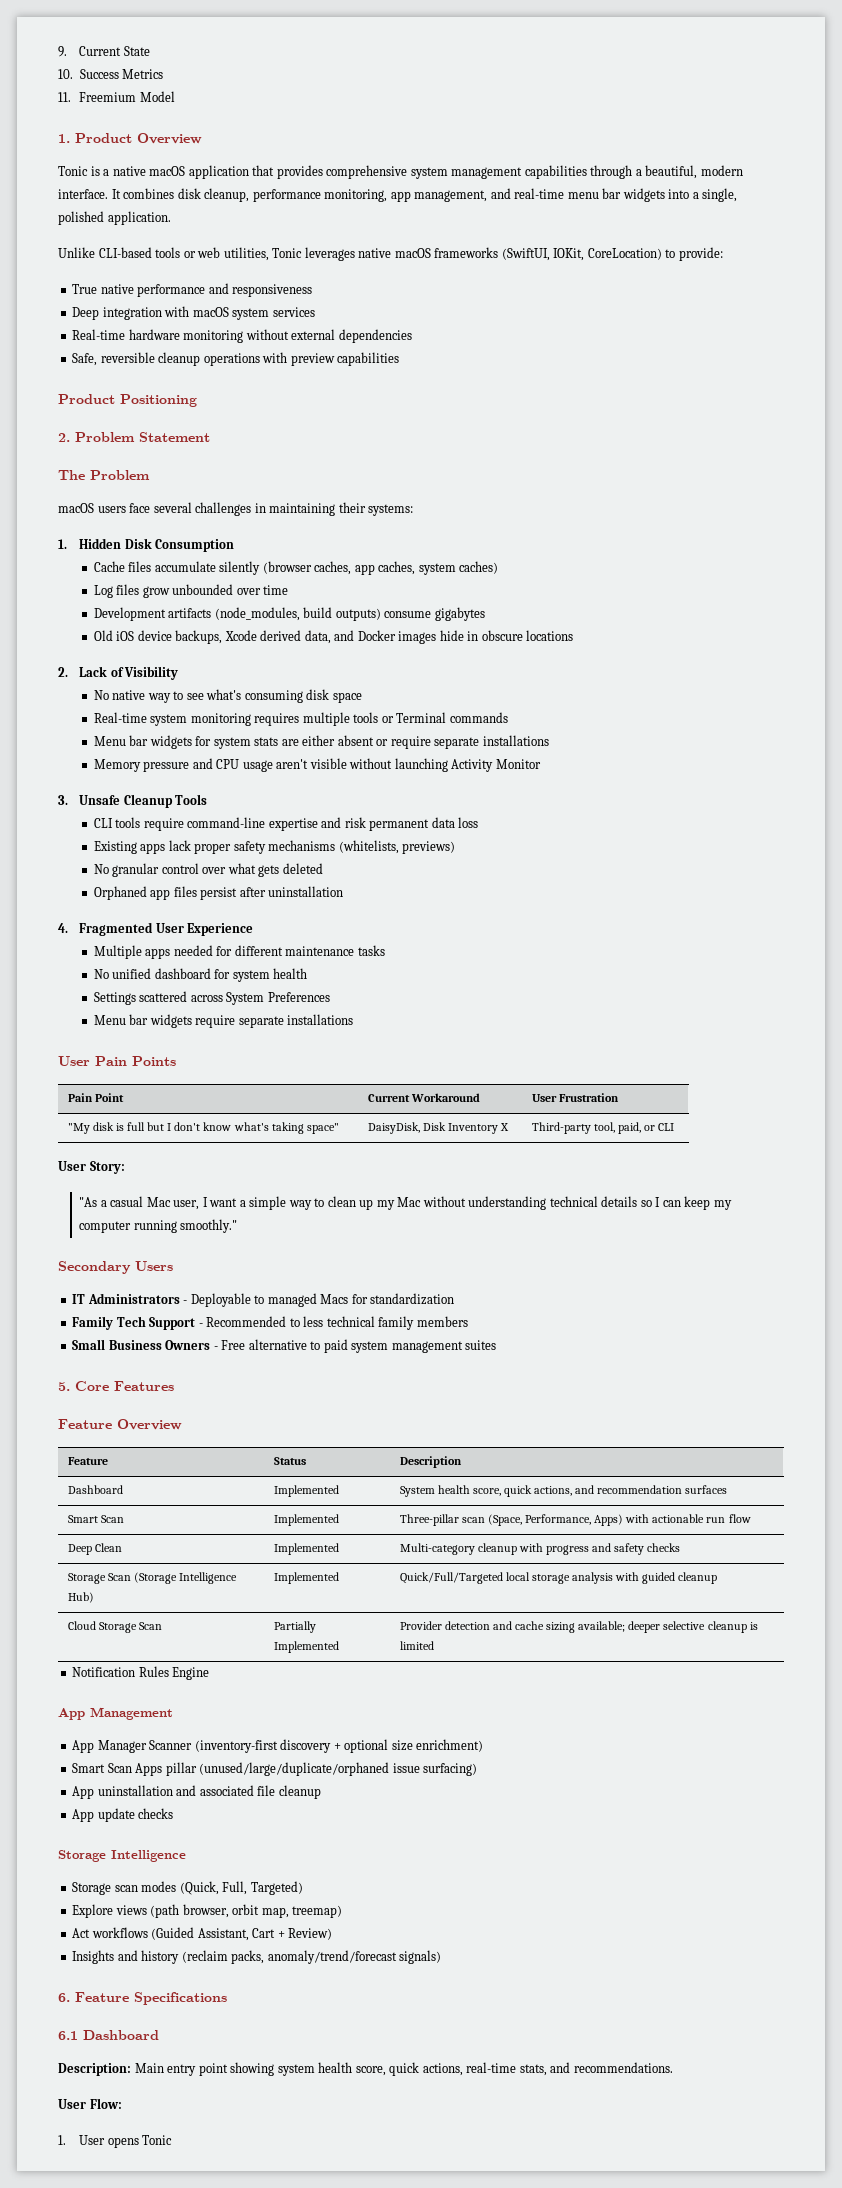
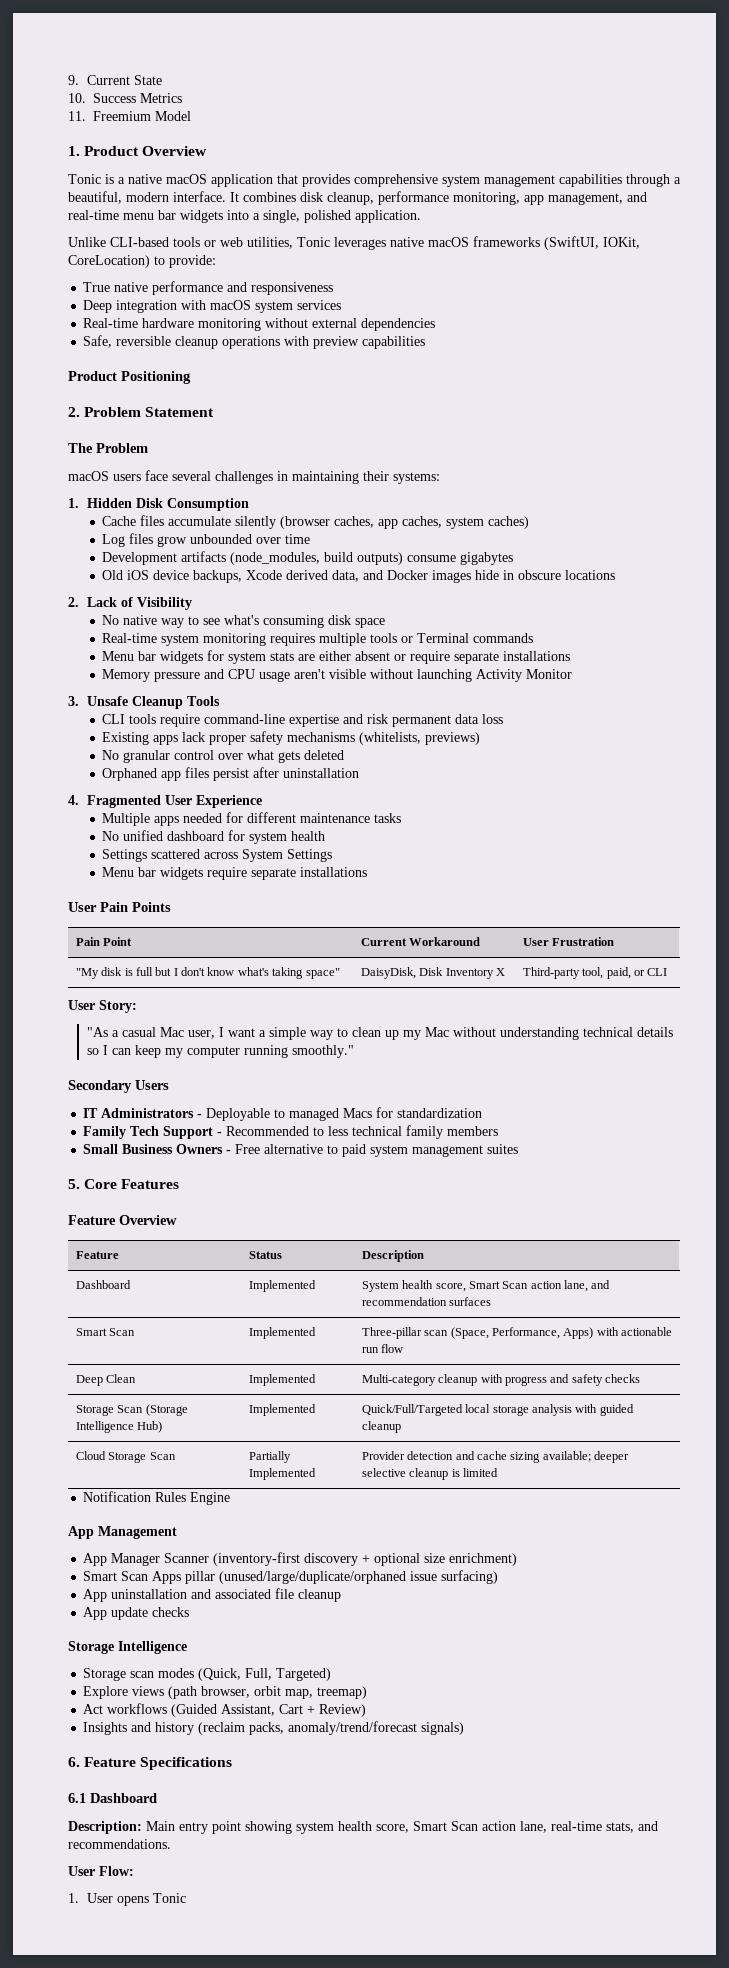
[267,992,330,1002] Preferences -> [287,849,333,862] Settings
[504,1485,573,1497] quick actions, -> [468,1280,589,1292] Smart Scan action lane,
[389,2062,463,2076] quick actions, -> [413,1821,547,1833] Smart Scan action lane,

